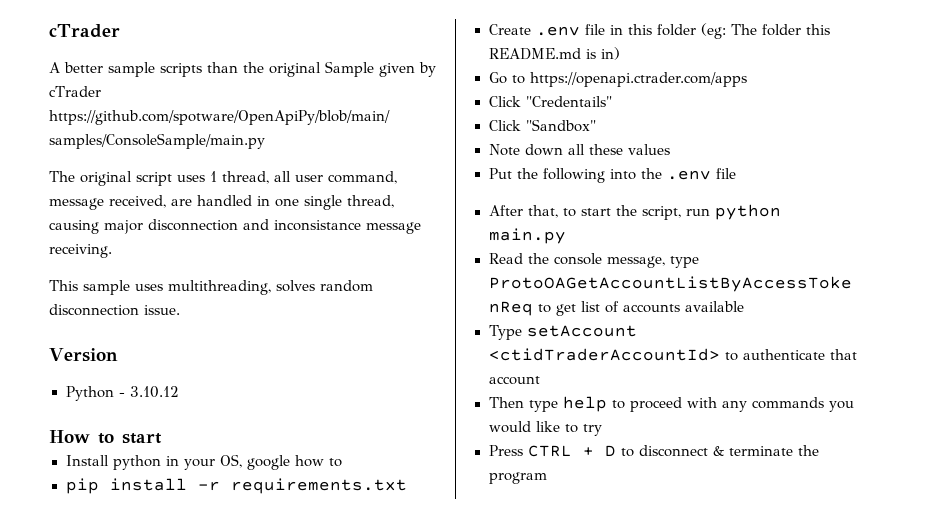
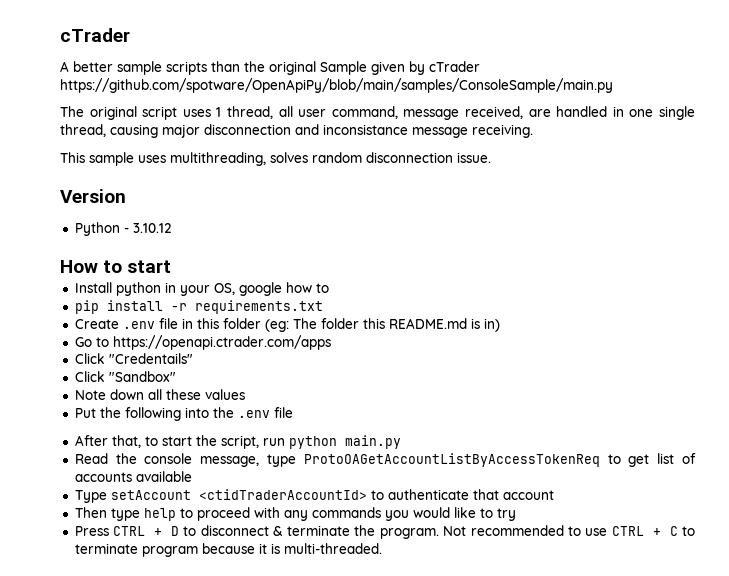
[488,472,547,484] program -> [379,525,696,539] [74,543,382,557] program. Not recommended to use CTRL + C to terminate program because it is multi-threaded.

